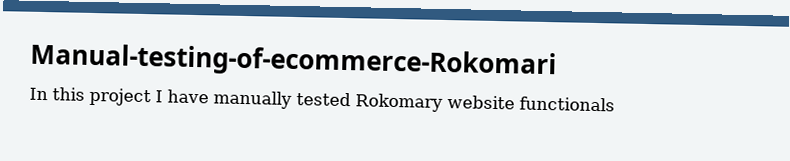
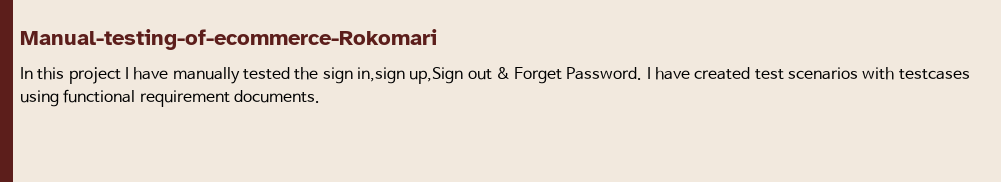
[355,93,615,112] Rokomary website functionals -> [294,67,970,84] [20,89,320,107] the sign in,sign up,Sign out & Forget Password. I have created test scenarios with testcases using functional requirement documents.

